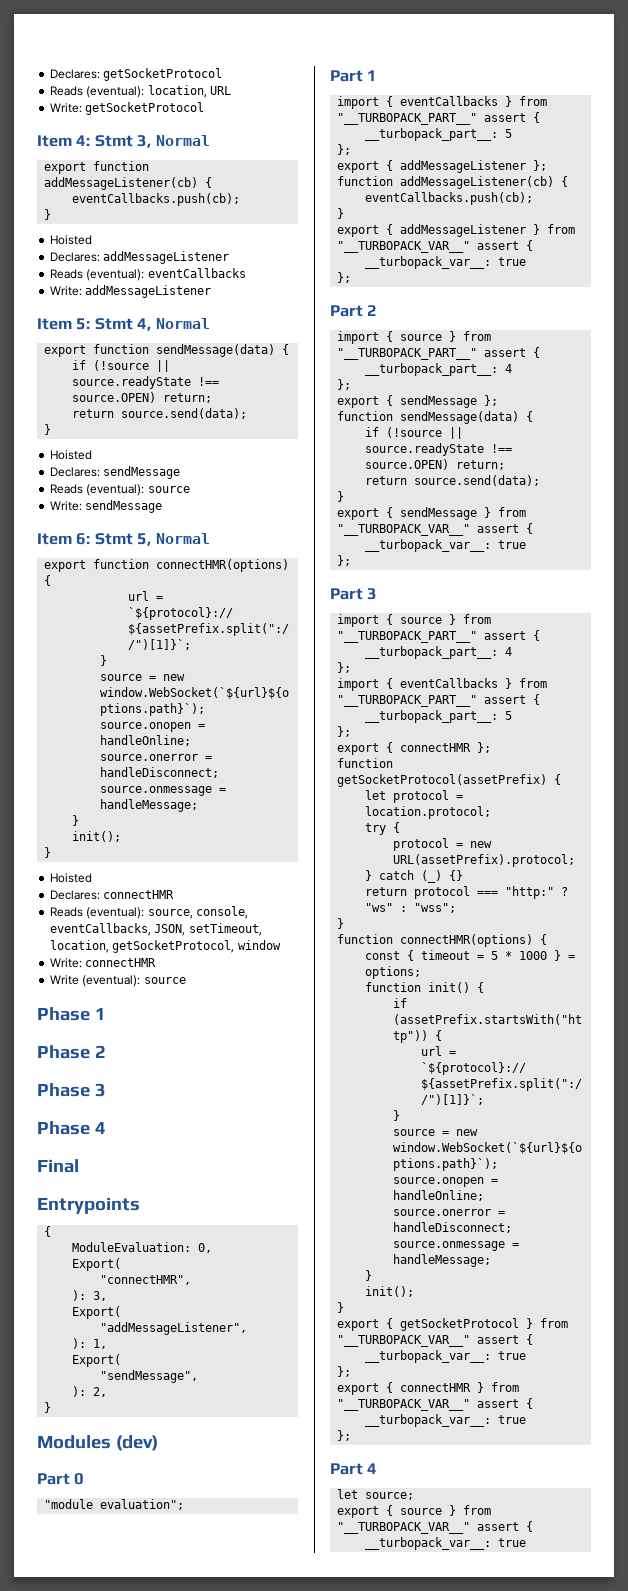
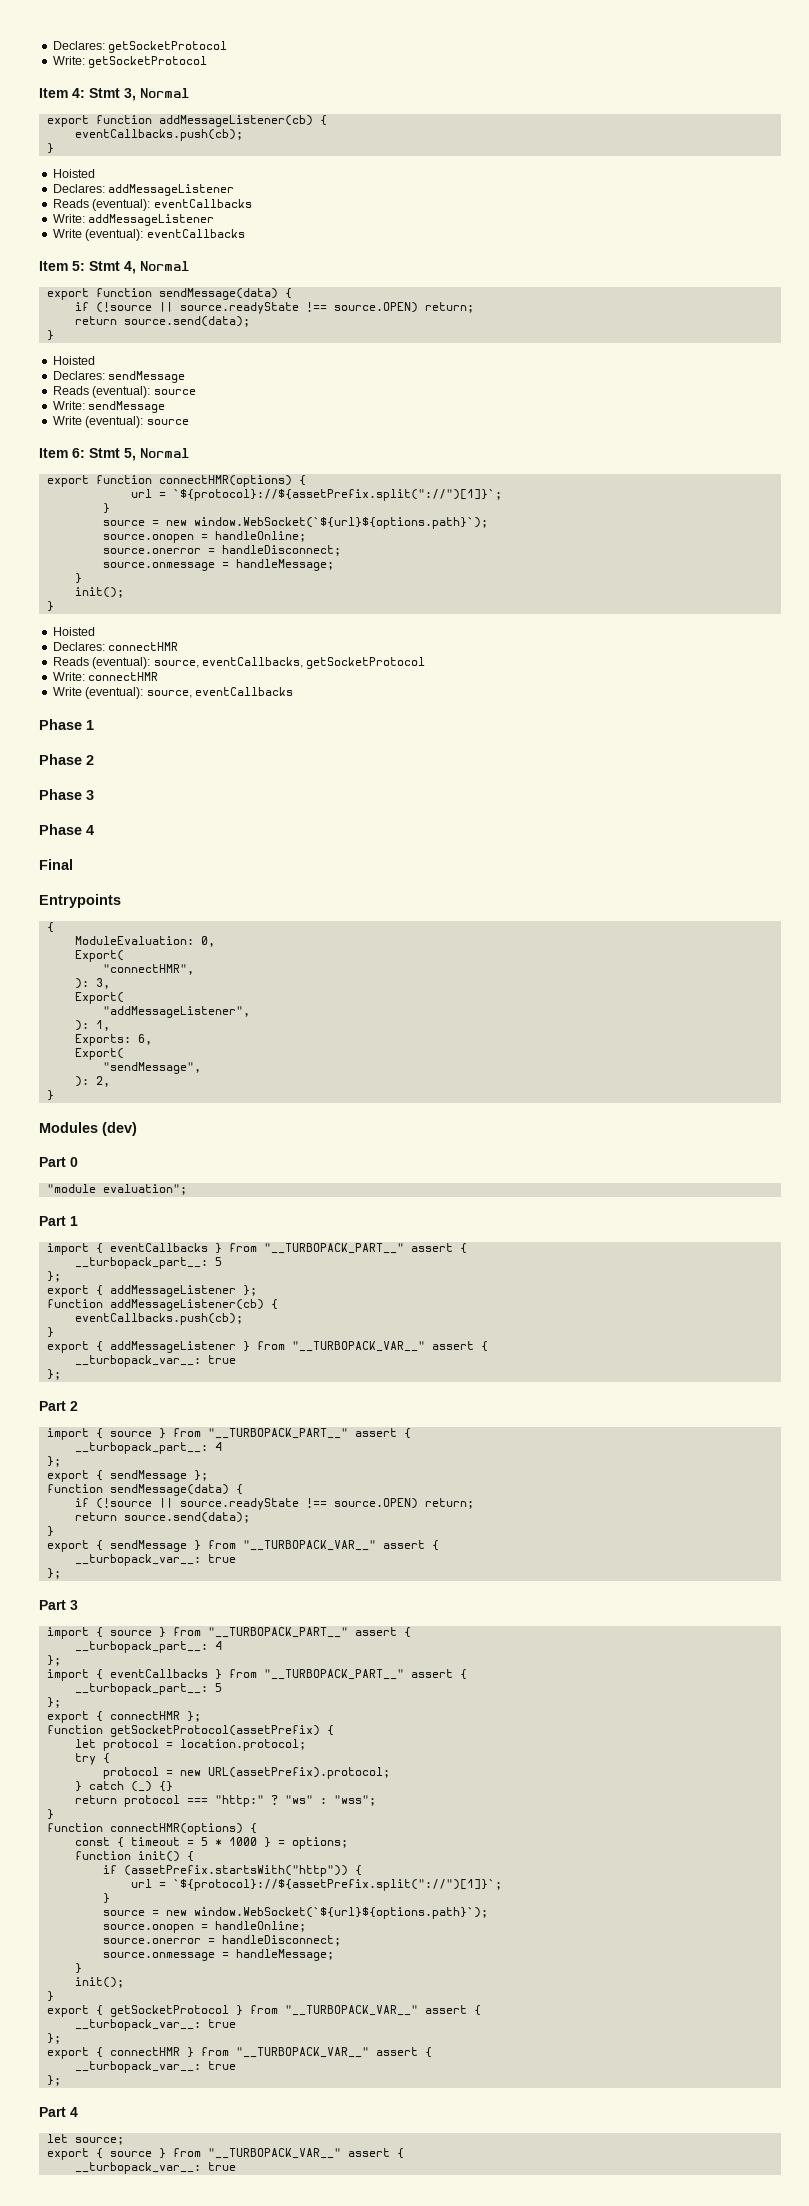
[50,85,231,98] // Reads (eventual): location, URL -> (228, 47) none
(212, 291) none -> [52,229,245,241] // Write (eventual): eventCallbacks
(163, 506) none -> [52,416,189,428] // Write (eventual): source
[195,906,248,919] [50,923,262,936] [50,940,281,953] console, eventCallbacks, JSON, setTimeout, location, getSocketProtocol, window -> [201,657,426,669] eventCallbacks, getSocketProtocol
[143,977,186,984] source -> [146,687,293,698] source, eventCallbacks
(108, 1344) none -> [74,1034,152,1046] // Exports: 6,

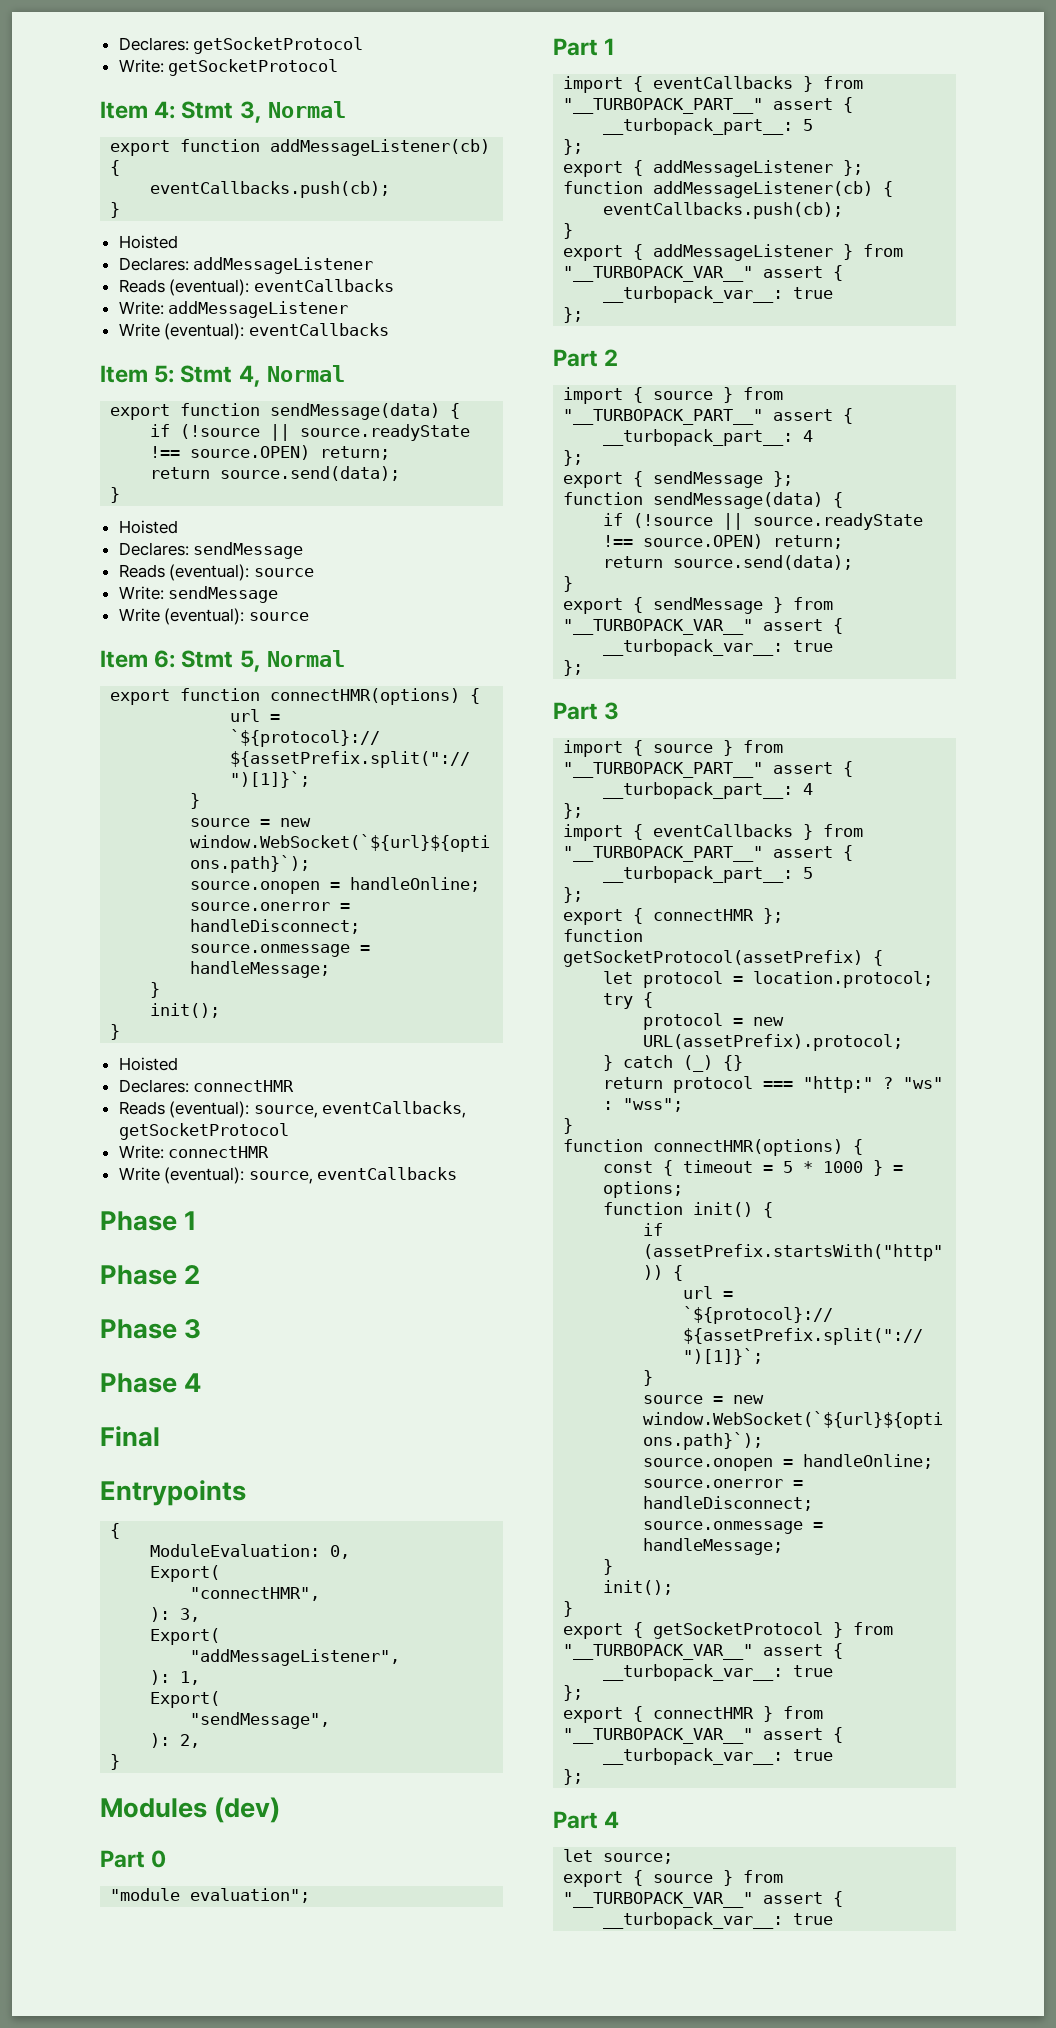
[74,1034,152,1046] // Exports: 6, -> (201, 1678) none

